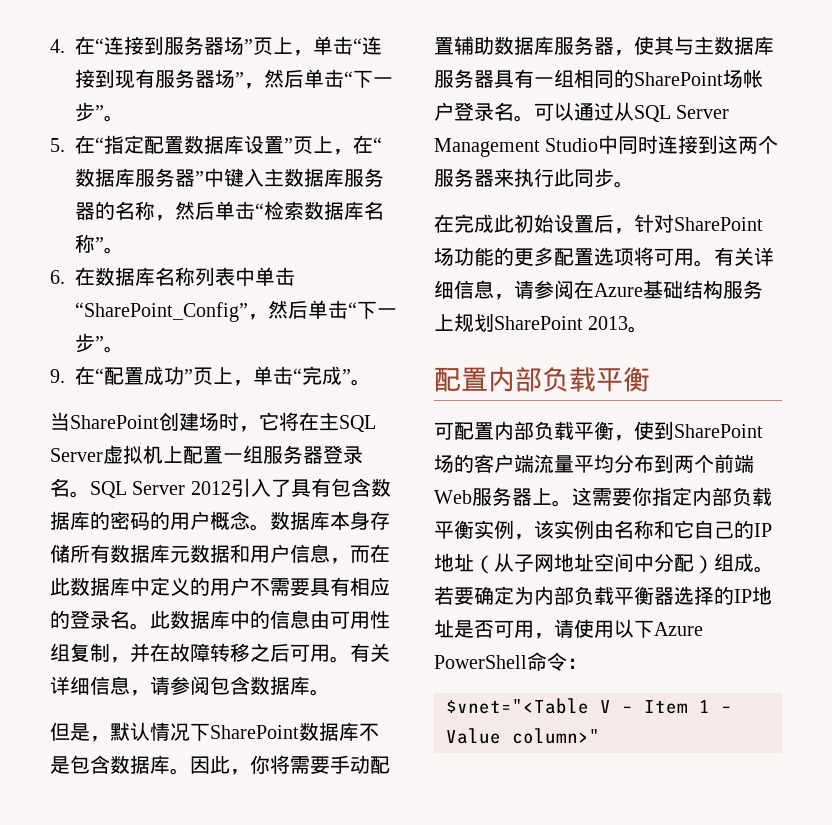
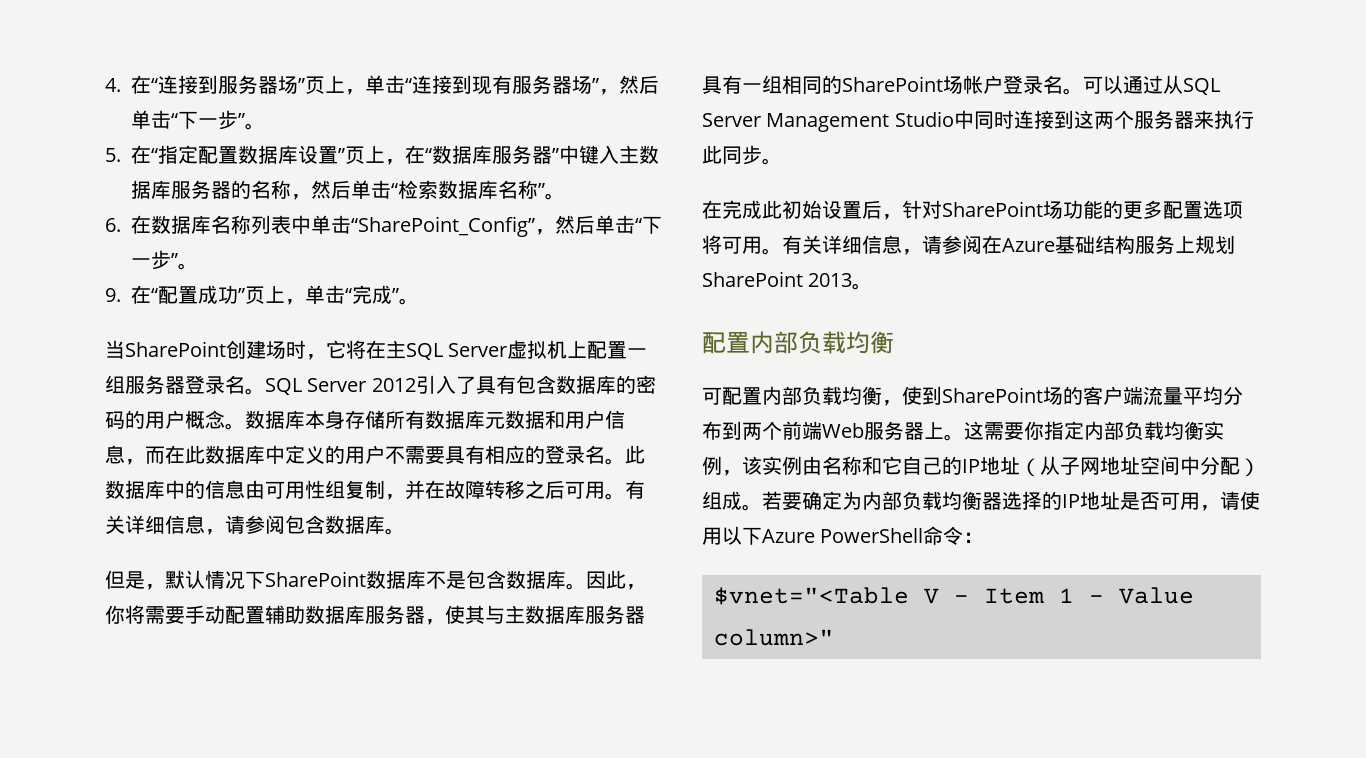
[596,368,623,392] 平 -> [846,331,870,354] 均
[574,422,594,440] 平 -> [842,386,862,405] 均
[434,521,454,539] 平 -> [1164,421,1184,440] 均
[614,587,634,605] 平 -> [942,491,962,510] 均

